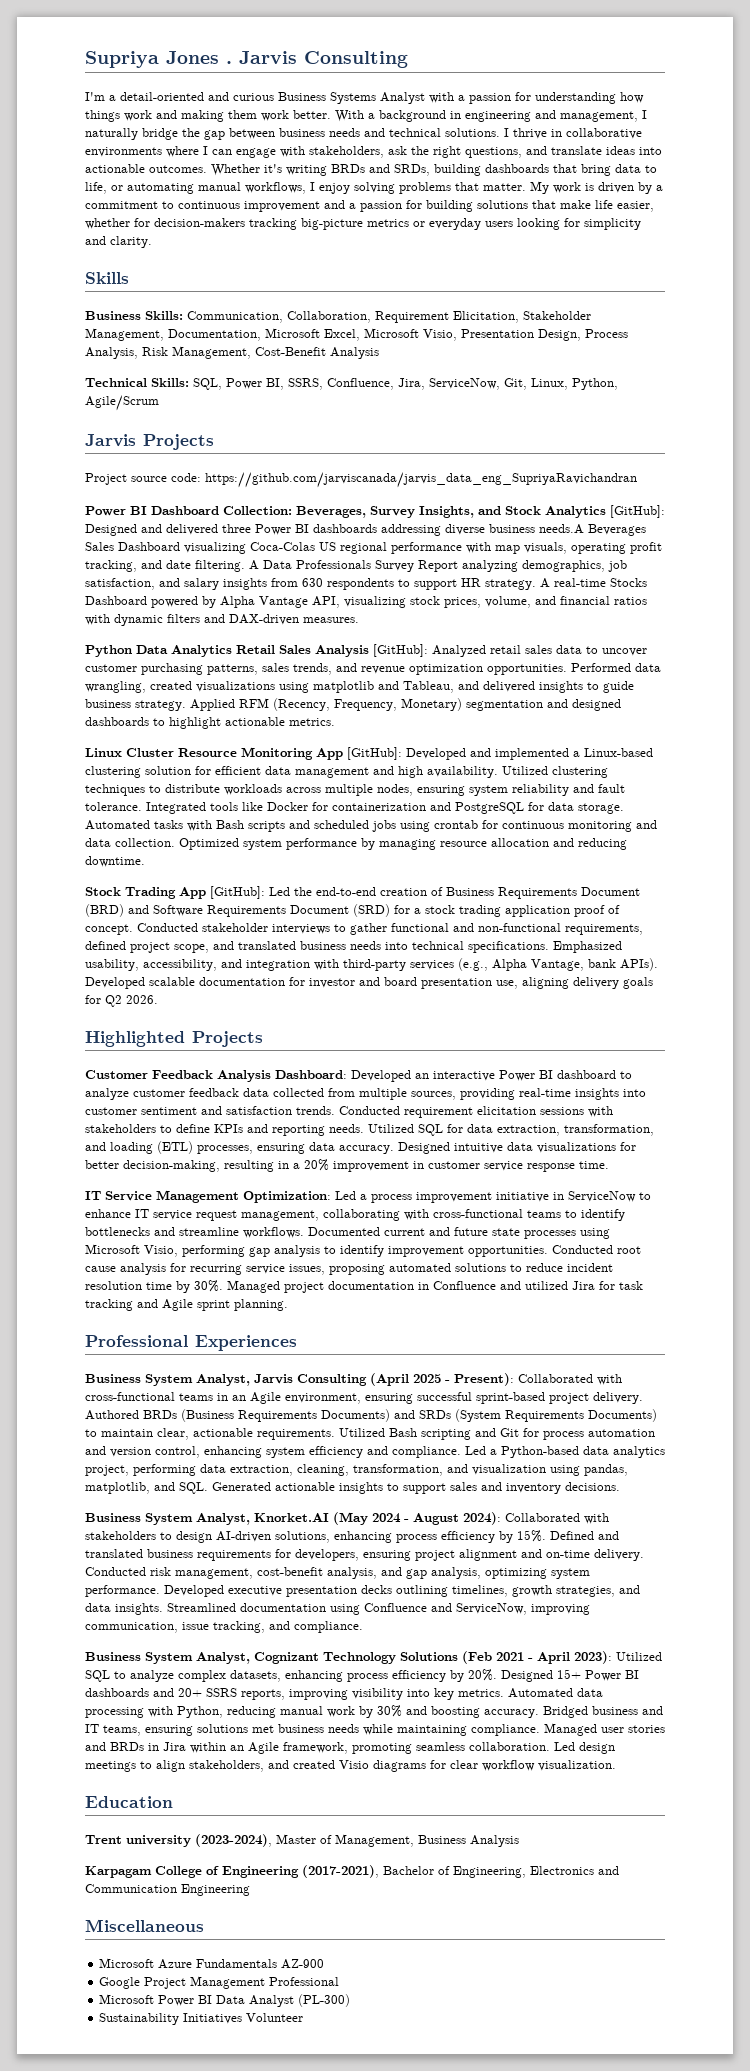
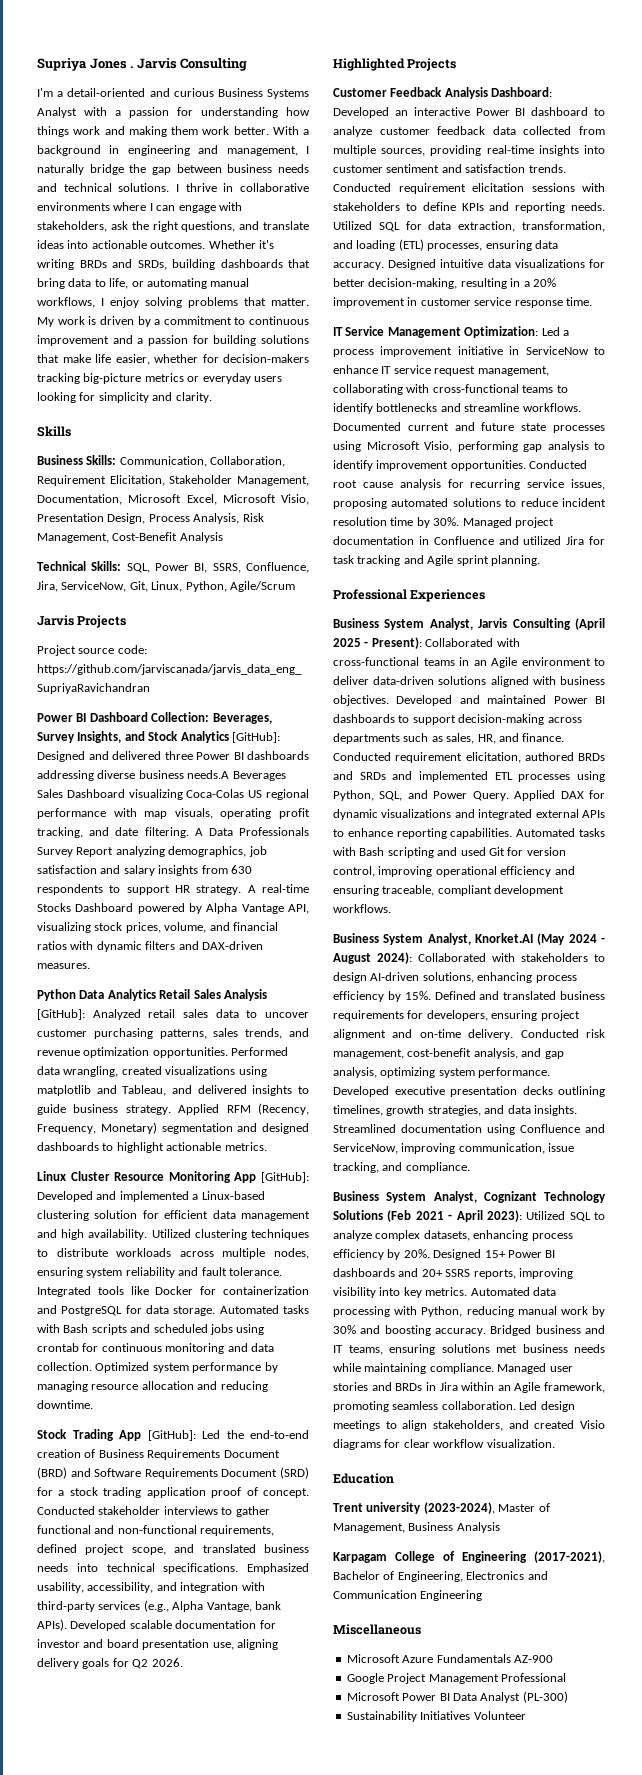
[85,578,155,590] satisfaction, -> [37,865,97,874] satisfaction
[285,1392,643,1404] [85,1409,657,1422] [85,1428,385,1440] environment, ensuring successful sprint-based project delivery. Authored BRDs (Business Requirements Documents) and SRDs (System Requirements Documents) to maintain clear, actionable requirements. Utilized -> [521,657,605,666] [333,676,605,687] [333,695,605,706] [333,714,582,725] [333,733,565,744] [333,752,605,763] [333,771,605,782] [333,790,605,801] [333,809,605,820] [333,828,605,839] [333,847,356,856] environment to deliver data-driven solutions aligned with business objectives. Developed and maintained Power BI dashboards to support decision-making across departments such as sales, HR, and finance. Conducted requirement elicitation, authored BRDs and SRDs and implemented ETL processes using Python, SQL, and Power Query. Applied DAX for dynamic visualizations and integrated external APIs to enhance reporting capabilities. Automated tasks with
(496, 1432) none -> [460,847,486,856] used
[543,1429,655,1440] [85,1446,665,1458] [85,1464,628,1476] [85,1482,620,1494] process automation and version control, enhancing system efficiency and compliance. Led a Python-based data analytics project, performing data extraction, cleaning, transformation, and visualization using pandas, matplotlib, and SQL. Generated actionable insights to support sales and inventory decisions. -> [526,847,566,856] [333,866,575,877] [333,885,565,896] [333,904,391,913] version control, improving operational efficiency and ensuring traceable, compliant development workflows.

